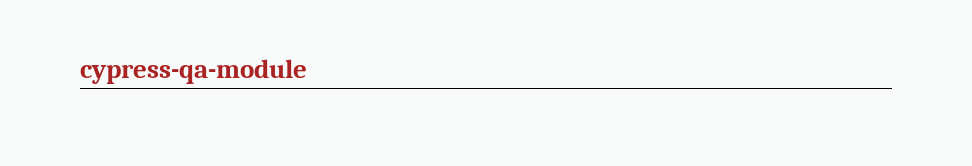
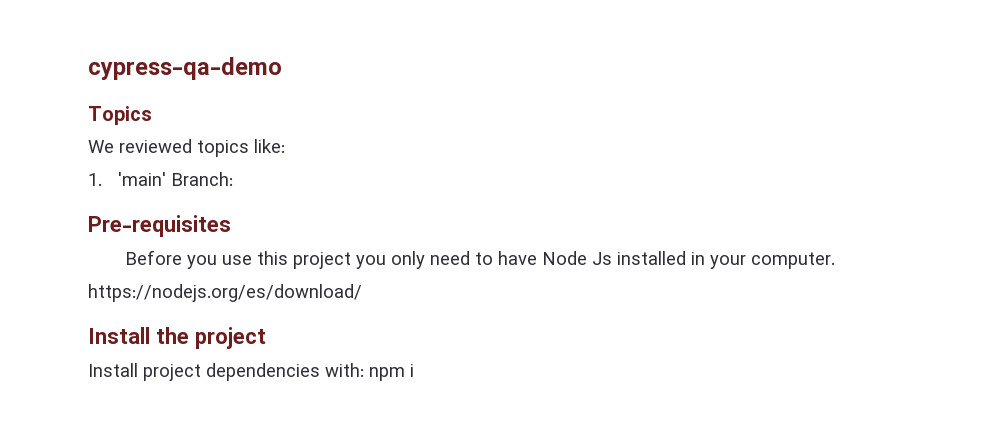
[80,59,307,84] cypress-qa-module -> [88,57,282,80] [88,106,152,125] [88,139,285,157] [88,172,233,186] [88,215,231,237] [125,250,836,269] [88,284,362,302] [88,327,266,349] [88,363,414,381] cypress-qa-demo // Topics // We reviewed topics like: // 1. 'main' Branch: // Pre-requisites // Before you use this project you only need to have Node Js installed in your computer. // https://nodejs.org/es/download/ // Install the project // Install project dependencies with: npm i

